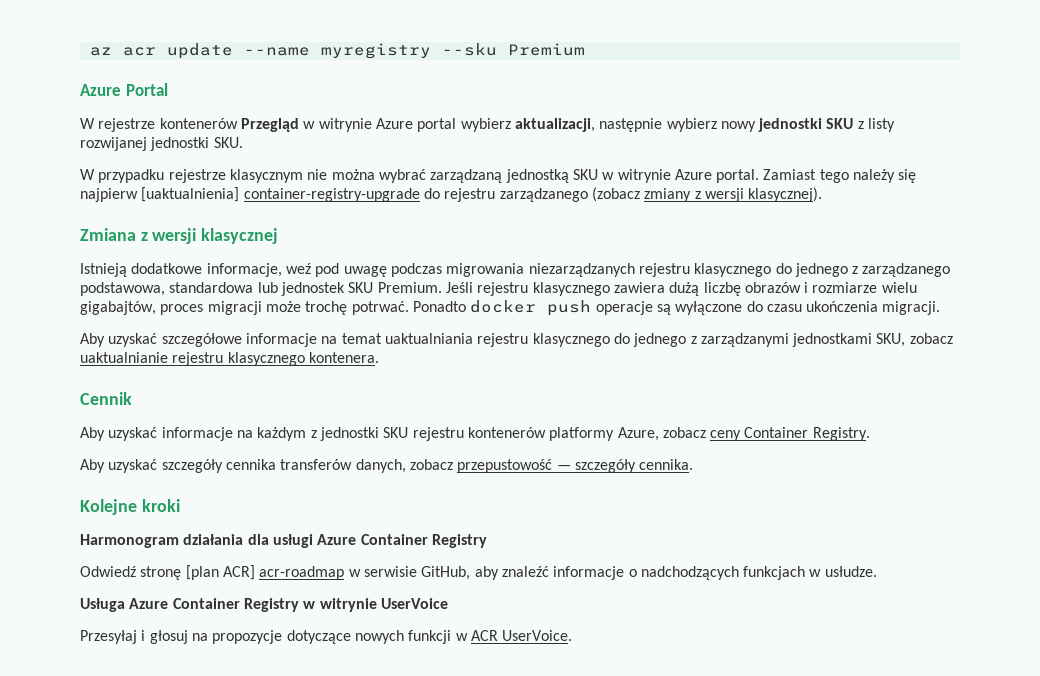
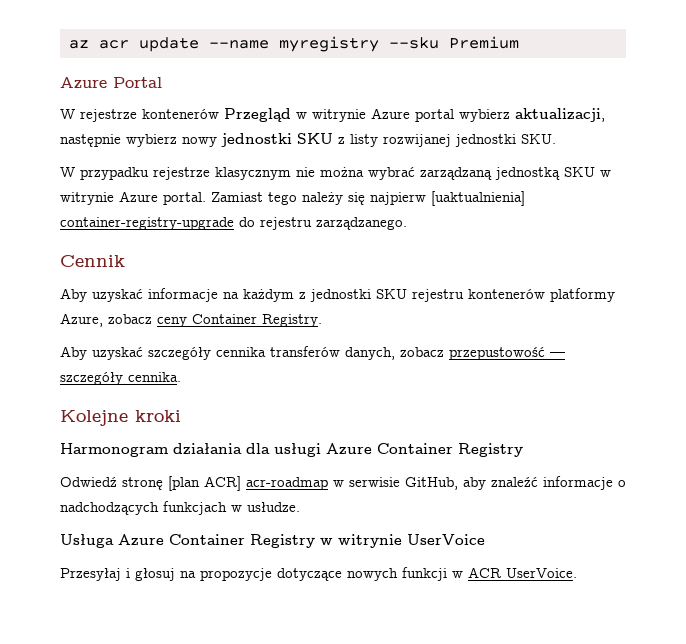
[499,187,823,202] [80,228,279,244] [80,263,951,277] [80,282,917,296] [80,300,941,316] [80,333,953,347] [80,352,379,366] zarządzanego (zobacz zmiany z wersji klasycznej). // Zmiana z wersji klasycznej // Istnieją dodatkowe informacje, weź pod uwagę podczas migrowania niezarządzanych rejestru klasycznego do jednego z zarządzanego podstawowa, standardowa lub jednostek SKU Premium. Jeśli rejestru klasycznego zawiera dużą liczbę obrazów i rozmiarze wielu gigabajtów, proces migracji może trochę potrwać. Ponadto docker push operacje są wyłączone do czasu ukończenia migracji. // Aby uzyskać szczegółowe informacje na temat uaktualniania rejestru klasycznego do jednego z zarządzanymi jednostkami SKU, zobacz uaktualnianie rejestru klasycznego kontenera. -> [316,217,407,230] zarządzanego.

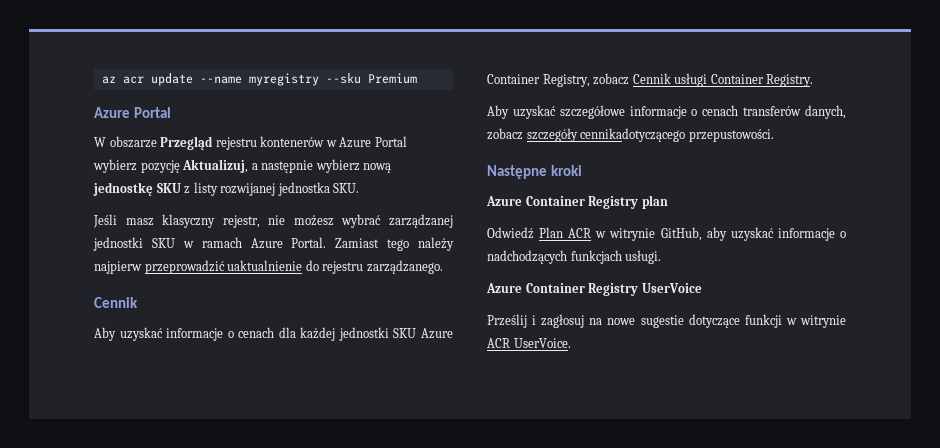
[80,108,605,122] [60,133,292,147] rejestrze kontenerów Przegląd w witrynie Azure portal wybierz aktualizacji, następnie wybierz nowy jednostki -> [109,136,407,150] [93,159,392,173] [93,182,153,196] obszarze Przegląd rejestru kontenerów w Azure Portal wybierz pozycję Aktualizuj, a następnie wybierz nową jednostkę
[455,134,516,147] jednostki -> [277,182,330,196] jednostka
[60,167,611,180] [60,191,525,206] [60,217,234,230] W przypadku rejestrze klasycznym nie można wybrać zarządzaną jednostką SKU w witrynie Azure portal. Zamiast tego należy się najpierw [uaktualnienia] container-registry-upgrade -> [93,214,453,228] [93,237,454,251] [94,260,303,274] Jeśli masz klasyczny rejestr, nie możesz wybrać zarządzanej jednostki SKU w ramach Azure Portal. Zamiast tego należy najpierw przeprowadzić uaktualnienie
[223,288,615,302] [60,313,322,327] [60,346,565,360] [60,372,181,385] [60,410,181,426] [60,443,523,457] na każdym z jednostki SKU rejestru kontenerów platformy Azure, zobacz ceny Container Registry. // Aby uzyskać szczegóły cennika transferów danych, zobacz przepustowość — szczegóły cennika. // Kolejne kroki // Harmonogram działania dla usługi Azure Container Registry -> [227,327,454,341] [487,73,814,87] [487,105,846,119] [487,128,774,142] [487,165,583,179] [486,195,668,209] o cenach dla każdej jednostki SKU Azure Container Registry, zobacz Cennik usługi Container Registry. // Aby uzyskać szczegółowe informacje o cenach transferów danych, zobacz szczegóły cennikadotyczącego przepustowości. // Następne kroki // Azure Container Registry plan
[122,476,400,491] stronę [plan ACR] acr-roadmap w serwisie -> [539,227,656,241] Plan ACR w witrynie
[491,477,538,487] znaleźć -> [730,227,774,241] uzyskać
[231,502,300,512] [60,534,485,548] [60,567,463,581] w usłudze. // Usługa Azure Container Registry w witrynie UserVoice // Przesyłaj i głosuj na propozycje dotyczące nowych funkcji w -> [625,250,662,264] [486,283,702,296] [487,314,846,328] usługi. // Azure Container Registry UserVoice // Prześlij i zagłosuj na nowe sugestie dotyczące funkcji w witrynie

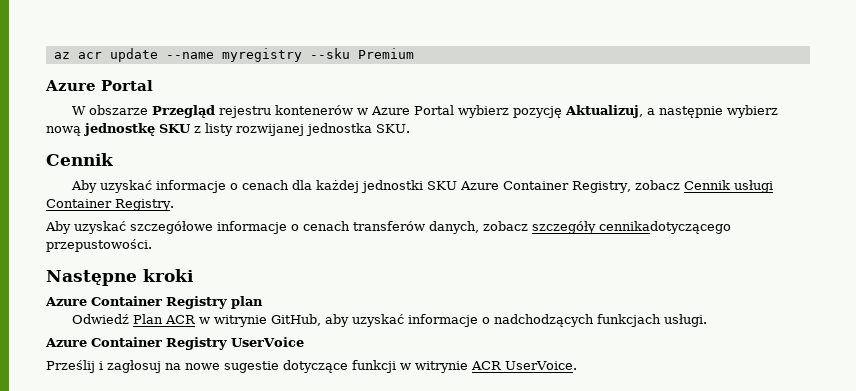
[93,214,453,228] [93,237,454,251] [94,260,443,274] // Jeśli masz klasyczny rejestr, nie możesz wybrać zarządzanej jednostki SKU w ramach Azure Portal. Zamiast tego należy najpierw przeprowadzić uaktualnienie do rejestru zarządzanego. -> (410, 128) none

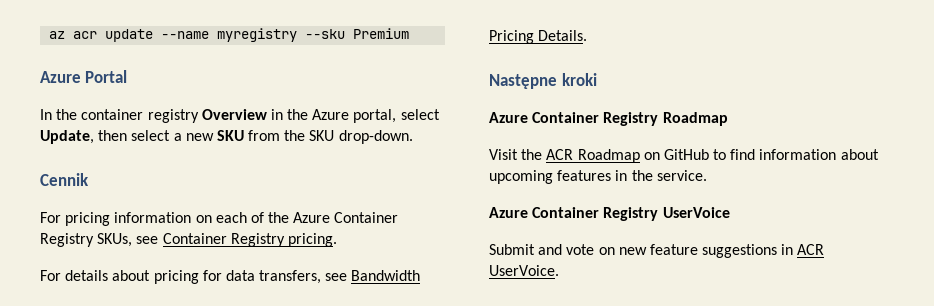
[72,105,779,118] [46,123,410,136] [46,153,114,166] [71,180,774,193] [46,199,174,211] [45,221,731,234] [46,239,152,252] W obszarze Przegląd rejestru kontenerów w Azure Portal wybierz pozycję Aktualizuj, a następnie wybierz nową jednostkę SKU z listy rozwijanej jednostka SKU. // Cennik // Aby uzyskać informacje o cenach dla każdej jednostki SKU Azure Container Registry, zobacz Cennik usługi Container Registry. // Aby uzyskać szczegółowe informacje o cenach transferów danych, zobacz szczegóły cennikadotyczącego przepustowości. -> [40,109,440,123] [40,130,413,144] [40,173,89,186] [40,212,399,226] [40,233,337,247] [40,270,421,284] [489,30,588,44] In the container registry Overview in the Azure portal, select Update, then select a new SKU from the SKU drop-down. // Cennik // For pricing information on each of the Azure Container Registry SKUs, see Container Registry pricing. // For details about pricing for data transfers, see Bandwidth Pricing Details.
[231,296,263,309] [72,314,708,327] [45,337,304,350] [46,360,468,373] plan // Odwiedź Plan ACR w witrynie GitHub, aby uzyskać informacje o nadchodzących funkcjach usługi. // Azure Container Registry UserVoice // Prześlij i zagłosuj na nowe sugestie dotyczące funkcji w witrynie -> [662,112,728,126] [489,149,879,163] [489,170,707,184] [489,207,730,221] [489,244,794,258] Roadmap // Visit the ACR Roadmap on GitHub to find information about upcoming features in the service. // Azure Container Registry UserVoice // Submit and vote on new feature suggestions in

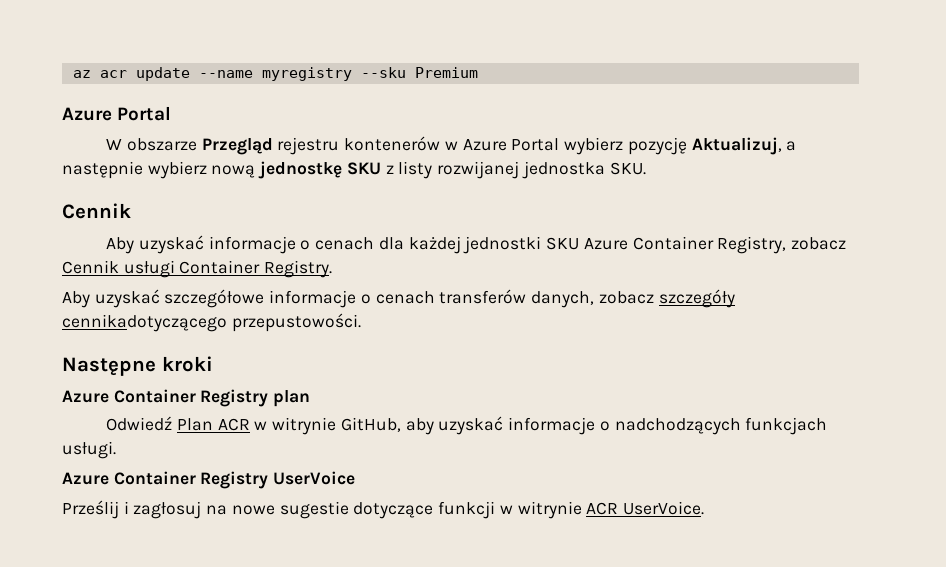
[40,109,440,123] [40,130,413,144] [40,173,89,186] [40,212,399,226] [40,233,337,247] [40,270,421,284] [489,30,588,44] In the container registry Overview in the Azure portal, select Update, then select a new SKU from the SKU drop-down. // Cennik // For pricing information on each of the Azure Container Registry SKUs, see Container Registry pricing. // For details about pricing for data transfers, see Bandwidth Pricing Details. -> [106,136,797,155] [62,161,646,179] [62,203,131,219] [106,235,846,254] [62,260,333,278] [62,289,735,308] [62,313,361,332] W obszarze Przegląd rejestru kontenerów w Azure Portal wybierz pozycję Aktualizuj, a następnie wybierz nową jednostkę SKU z listy rozwijanej jednostka SKU. // Cennik // Aby uzyskać informacje o cenach dla każdej jednostki SKU Azure Container Registry, zobacz Cennik usługi Container Registry. // Aby uzyskać szczegółowe informacje o cenach transferów danych, zobacz szczegóły cennikadotyczącego przepustowości.
[662,112,728,126] [489,149,879,163] [489,170,707,184] [489,207,730,221] [489,244,794,258] Roadmap // Visit the ACR Roadmap on GitHub to find information about upcoming features in the service. // Azure Container Registry UserVoice // Submit and vote on new feature suggestions in -> [273,390,311,407] [106,416,828,435] [62,441,116,459] [62,471,356,489] [62,500,582,519] plan // Odwiedź Plan ACR w witrynie GitHub, aby uzyskać informacje o nadchodzących funkcjach usługi. // Azure Container Registry UserVoice // Prześlij i zagłosuj na nowe sugestie dotyczące funkcji w witrynie

